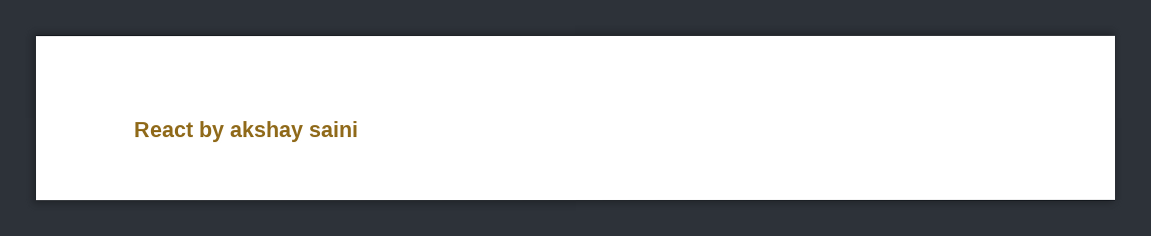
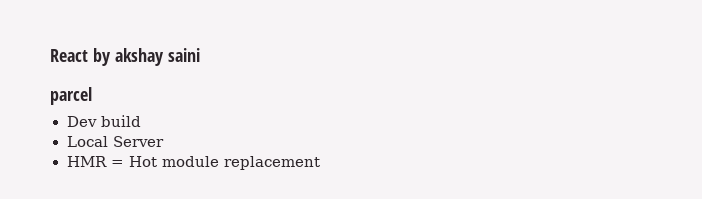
(359, 129) none -> [50,87,92,105] [66,115,141,127] [66,136,164,147] [66,156,320,170] // parcel // Dev build // Local Server // HMR = Hot module replacement

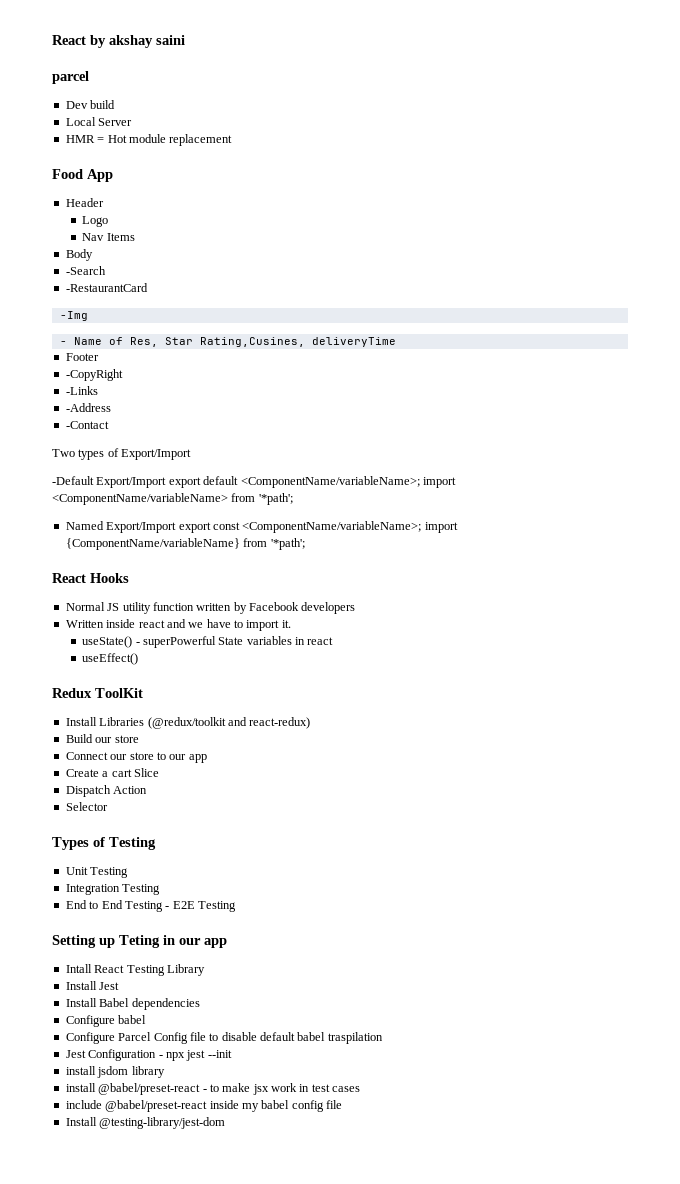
(320, 163) none -> [52,169,113,182] [65,198,104,207] [82,216,109,227] [82,233,135,241] [65,249,93,261] [65,266,106,275] [65,283,148,292] [59,311,88,321] [59,337,396,347] [65,353,99,361] [65,369,123,381] [65,386,98,395] [65,403,111,412] [65,421,109,429] [52,448,192,460] [52,476,456,488] [52,493,293,505] [65,521,458,533] [65,538,305,550] [52,573,129,583] [65,602,356,614] [65,619,291,631] [82,636,334,648] [82,653,139,665] [52,688,143,698] [65,717,311,729] [65,734,139,743] [65,752,207,763] [65,768,159,777] [65,785,148,797] [65,802,108,811] [52,837,156,850] [65,867,129,878] [65,884,161,895] [65,900,236,912] [52,935,227,948] [65,964,205,976] [65,981,120,990] [65,998,200,1010] [65,1015,147,1027] [65,1032,383,1044] [65,1049,232,1061] [65,1066,165,1078] [65,1083,361,1095] [65,1100,342,1112] [65,1117,226,1129] // Food App // Header // Logo // Nav Items // Body // -Search // -RestaurantCard // -Img // - Name of Res, Star Rating,Cusines, deliveryTime // Footer // -CopyRight // -Links // -Address // -Contact // Two types of Export/Import // -Default Export/Import export default <ComponentName/variableName>; import <ComponentName/variableName> from '*path'; // Named Export/Import export const <ComponentName/variableName>; import {ComponentName/variableName} from '*path'; // React Hooks // Normal JS utility function written by Facebook developers // Written inside react and we have to import it. // useState() - superPowerful State variables in react // useEffect() // Redux ToolKit // Install Libraries (@redux/toolkit and react-redux) // Build our store // Connect our store to our app // Create a cart Slice // Dispatch Action // Selector // Types of Testing // Unit Testing // Integration Testing // End to End Testing - E2E Testing // Setting up Teting in our app // Intall React Testing Library // Install Jest // Install Babel dependencies // Configure babel // Configure Parcel Config file to disable default babel traspilation // Jest Configuration - npx jest --init // install jsdom library // install @babel/preset-react - to make jsx work in test cases // include @babel/preset-react inside my babel config file // Install @testing-library/jest-dom

